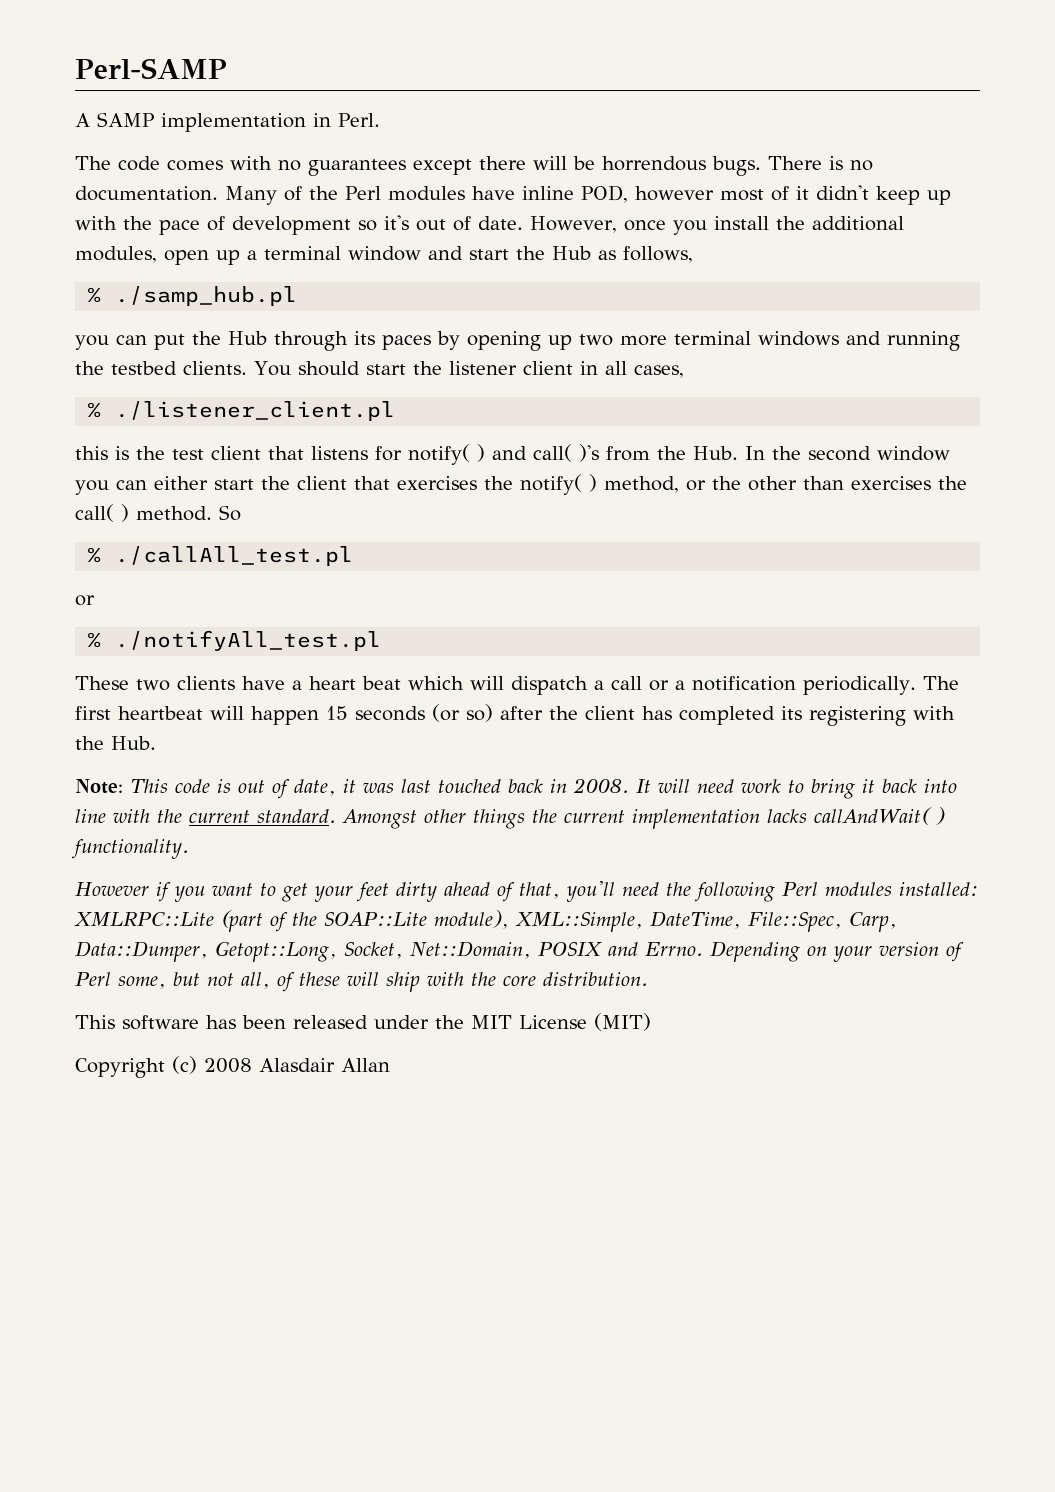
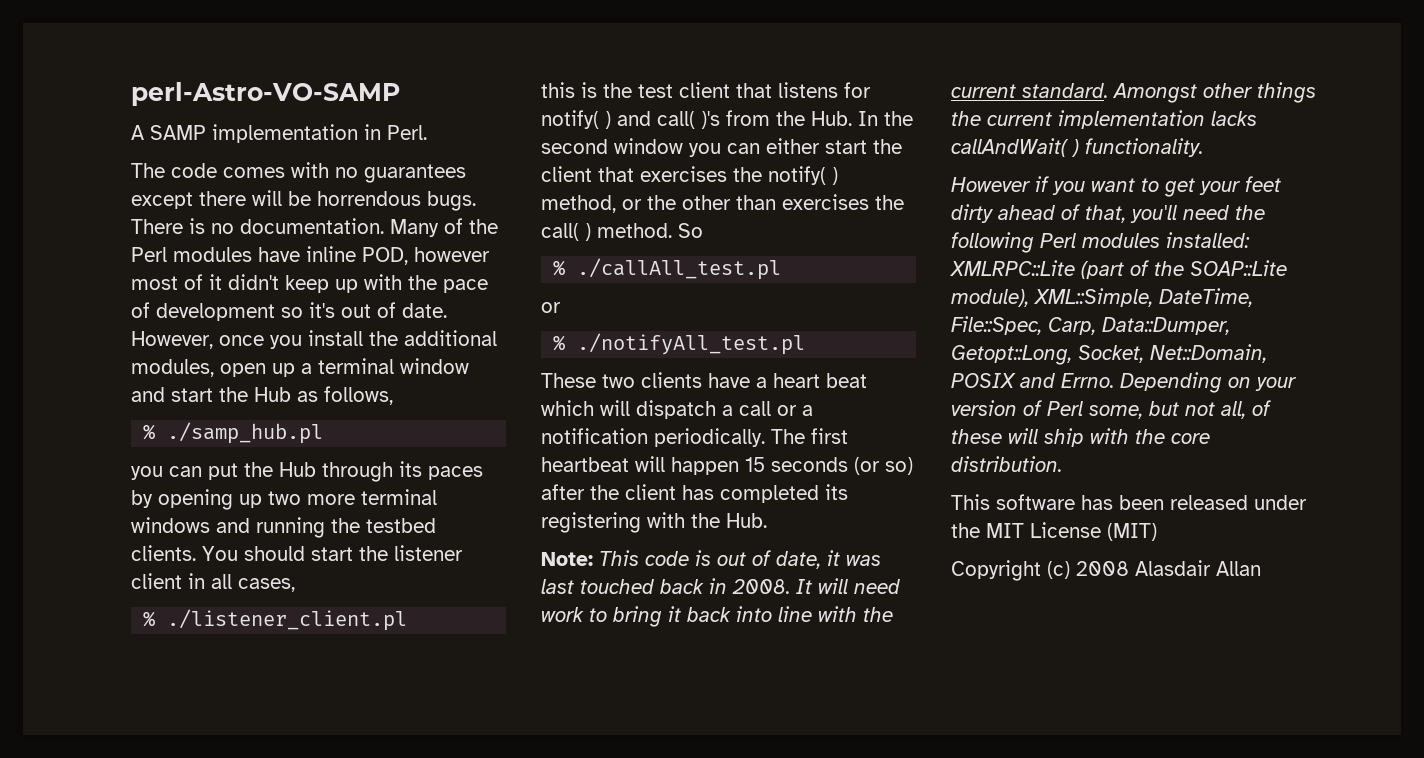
[75,58,227,79] Perl-SAMP -> [131,82,400,106] perl-Astro-VO-SAMP

